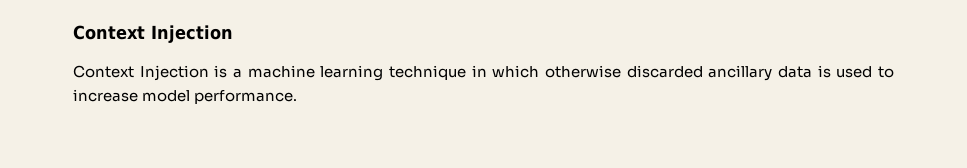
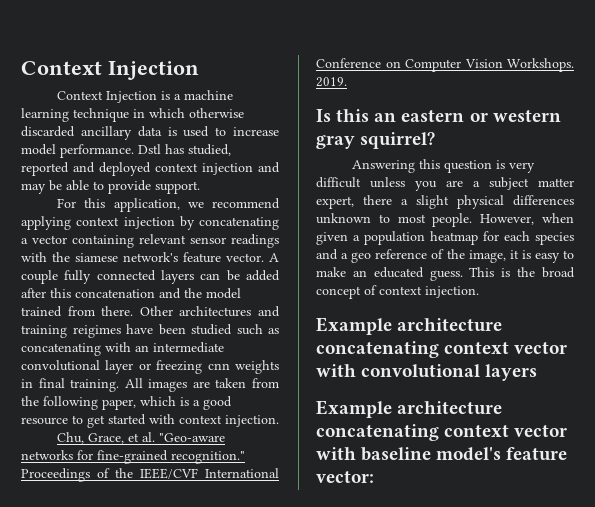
(298, 97) none -> [138,144,231,156] [21,162,280,176] [21,180,200,194] [57,198,280,212] [21,216,279,230] [21,234,279,248] [21,252,279,263] [21,270,281,284] [21,288,241,299] [21,306,280,317] [21,324,279,338] [21,342,224,356] [21,360,279,374] [21,378,279,392] [21,396,232,410] [21,414,279,428] [57,432,226,444] [21,450,245,464] [21,468,279,482] [316,58,574,72] [316,77,347,87] [316,109,561,122] [316,132,436,149] [352,159,536,173] [316,177,574,191] [316,195,574,209] [316,213,574,227] [316,231,574,245] [316,249,574,263] [316,267,575,281] [316,285,479,299] [316,317,503,335] [316,341,568,358] [316,364,538,381] [316,400,503,418] [316,424,568,441] [316,447,568,461] [316,471,374,483] Dstl has studied, reported and deployed context injection and may be able to provide support. // For this application, we recommend applying context injection by concatenating a vector containing relevant sensor readings with the siamese network's feature vector. A couple fully connected layers can be added after this concatenation and the model trained from there. Other architectures and training reigimes have been studied such as concatenating with an intermediate convolutional layer or freezing cnn weights in final training. All images are taken from the following paper, which is a good resource to get started with context injection. // Chu, Grace, et al. "Geo-aware networks for fine-grained recognition." Proceedings of the IEEE/CVF International Conference on Computer Vision Workshops. 2019. // Is this an eastern or western gray squirrel? // Answering this question is very difficult unless you are a subject matter expert, there a slight physical differences unknown to most people. However, when given a population heatmap for each species and a geo reference of the image, it is easy to make an educated guess. This is the broad concept of context injection. // Example architecture concatenating context vector with convolutional layers // Example architecture concatenating context vector with baseline model's feature vector:

